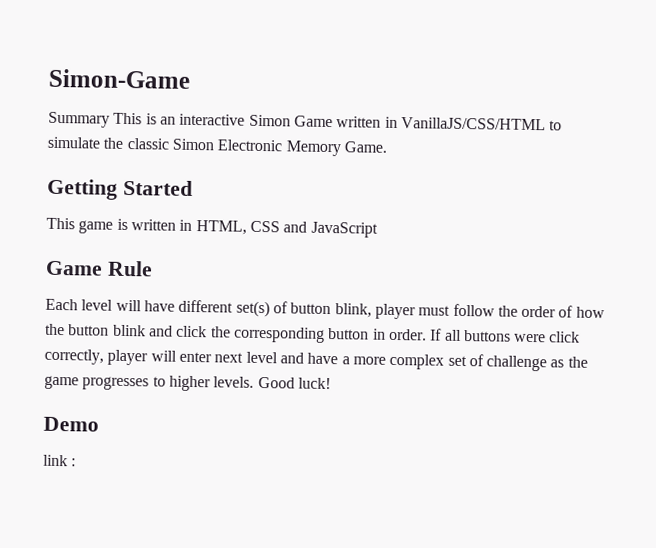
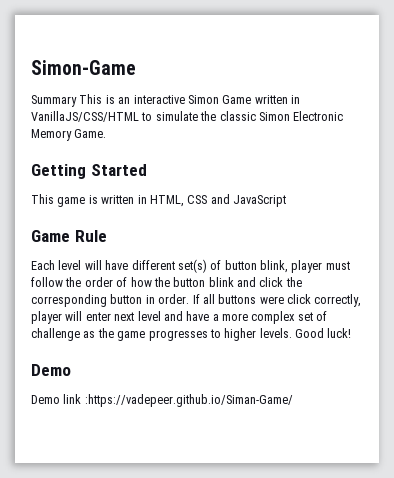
[43,454,77,467] link : -> [31,394,293,407] Demo link :https://vadepeer.github.io/Siman-Game/

